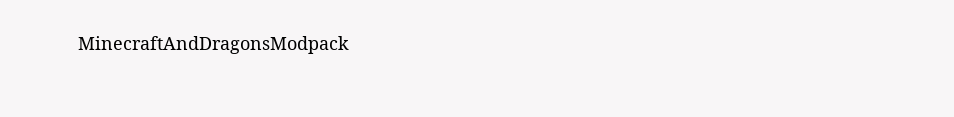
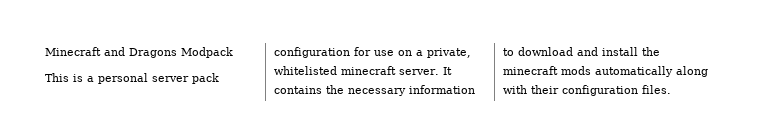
[78,36,349,54] MinecraftAndDragonsModpack -> [45,47,233,58] [45,73,219,84] [274,47,471,58] [274,66,452,75] [274,85,475,96] [503,47,660,56] [503,66,708,77] [503,85,671,96] Minecraft and Dragons Modpack // This is a personal server pack configuration for use on a private, whitelisted minecraft server. It contains the necessary information to download and install the minecraft mods automatically along with their configuration files.

